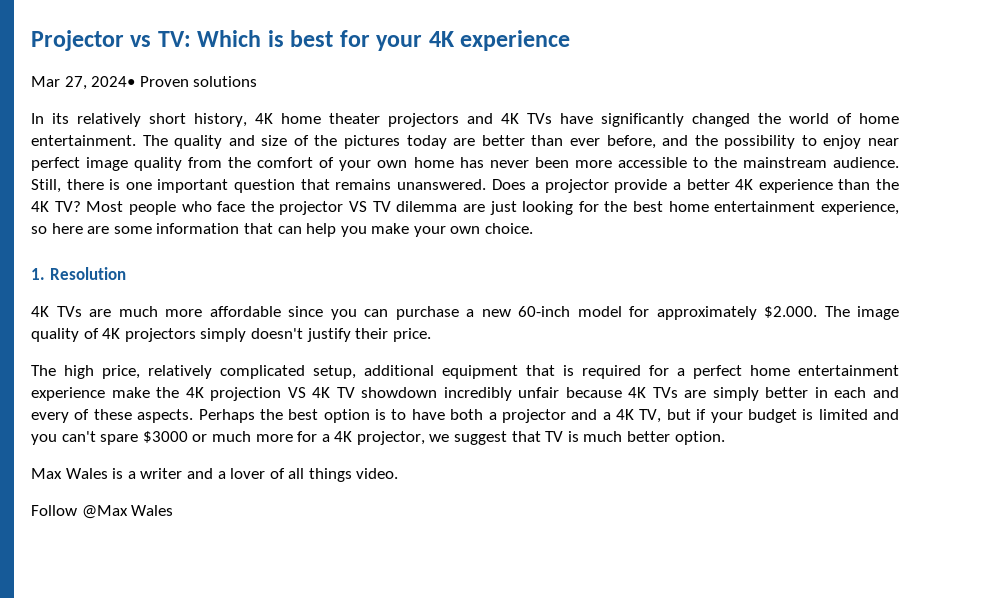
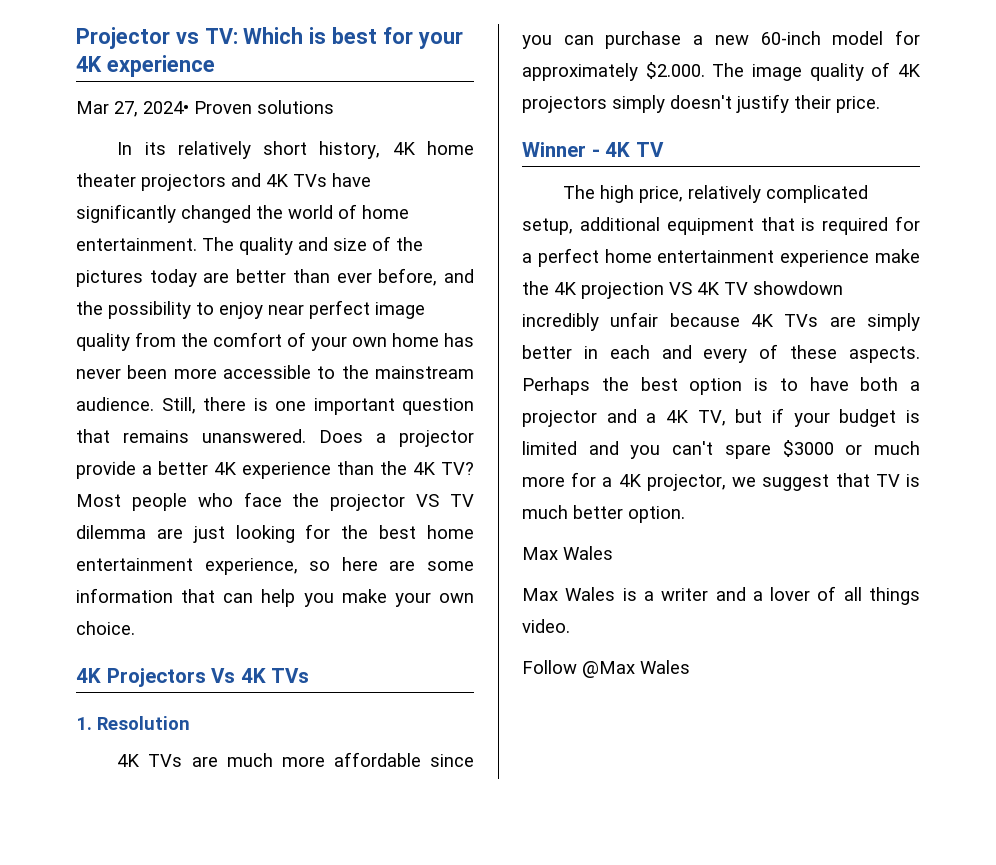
(534, 228) none -> [76,668,310,687] // 4K Projectors Vs 4K TVs
(431, 335) none -> [522,142,664,157] // Winner - 4K TV
(108, 473) none -> [522,587,616,601] // Max Wales

